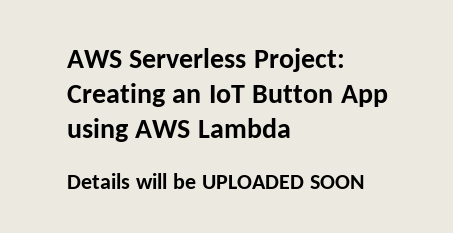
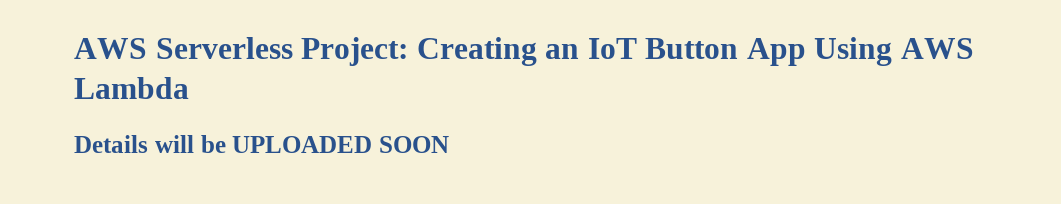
[67,118,128,142] using -> [814,37,893,66] Using

